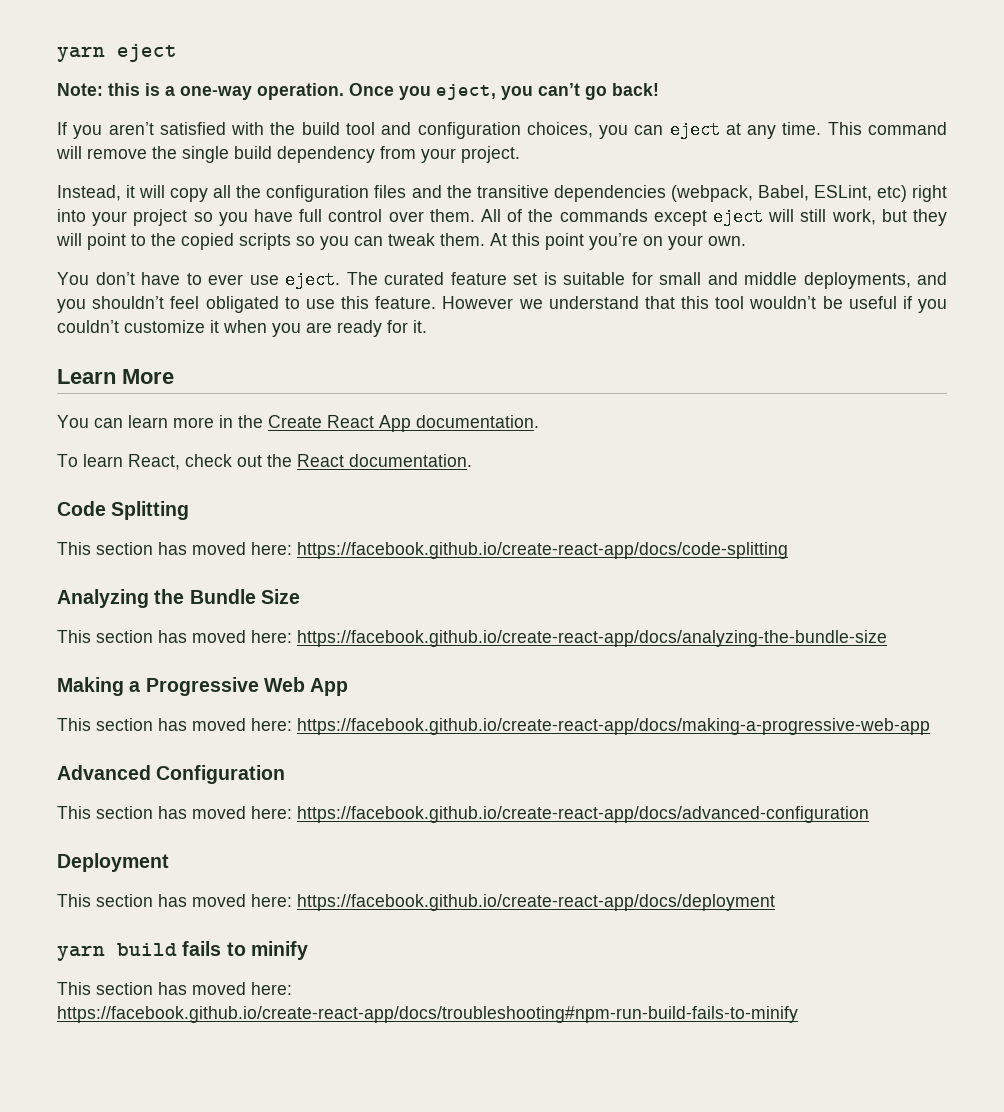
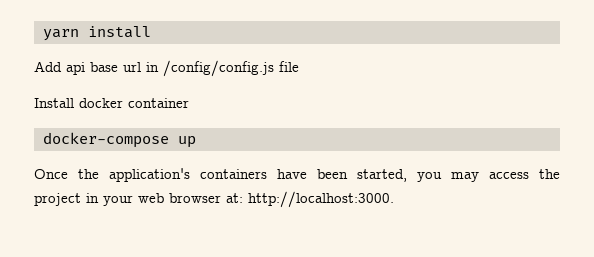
[57,44,177,62] [57,83,659,100] [57,121,948,139] [56,146,520,163] [57,185,947,202] [57,208,948,226] [56,233,746,250] [57,271,947,289] [57,296,947,313] [57,320,427,337] [57,369,174,384] [57,415,539,432] [57,454,472,470] [57,501,190,520] [57,542,788,559] [57,589,300,608] [57,630,887,647] [57,677,349,696] [57,718,930,735] [57,765,286,784] [57,806,869,823] [57,853,169,872] [57,894,775,911] [57,941,308,961] [57,982,292,995] [57,1006,798,1023] yarn eject // Note: this is a one-way operation. Once you eject, you can’t go back! // If you aren’t satisfied with the build tool and configuration choices, you can eject at any time. This command will remove the single build dependency from your project. // Instead, it will copy all the configuration files and the transitive dependencies (webpack, Babel, ESLint, etc) right into your project so you have full control over them. All of the commands except eject will still work, but they will point to the copied scripts so you can tweak them. At this point you’re on your own. // You don’t have to ever use eject. The curated feature set is suitable for small and middle deployments, and you shouldn’t feel obligated to use this feature. However we understand that this tool wouldn’t be useful if you couldn’t customize it when you are ready for it. // Learn More // You can learn more in the Create React App documentation. // To learn React, check out the React documentation. // Code Splitting // This section has moved here: https://facebook.github.io/create-react-app/docs/code-splitting // Analyzing the Bundle Size // This section has moved here: https://facebook.github.io/create-react-app/docs/analyzing-the-bundle-size // Making a Progressive Web App // This section has moved here: https://facebook.github.io/create-react-app/docs/making-a-progressive-web-app // Advanced Configuration // This section has moved here: https://facebook.github.io/create-react-app/docs/advanced-configuration // Deployment // This section has moved here: https://facebook.github.io/create-react-app/docs/deployment // yarn build fails to minify // This section has moved here: https://facebook.github.io/create-react-app/docs/troubleshooting#npm-run-build-fails-to-minify -> [43,26,151,41] [34,60,299,77] [34,98,189,108] [43,132,196,148] [34,168,560,182] [34,191,394,208] yarn install // Add api base url in /config/config.js file // Install docker container // docker-compose up // Once the application's containers have been started, you may access the project in your web browser at: http://localhost:3000.

